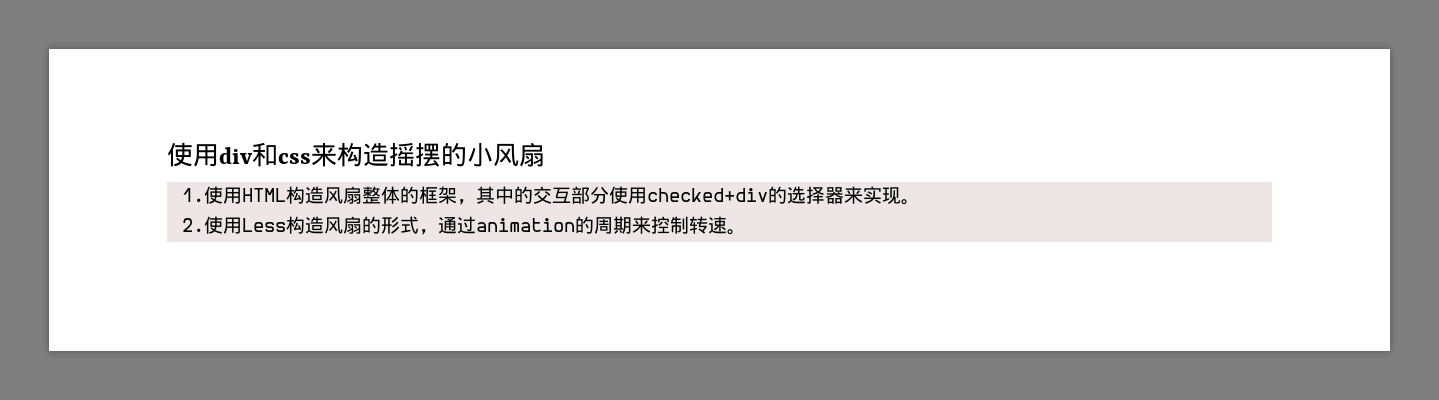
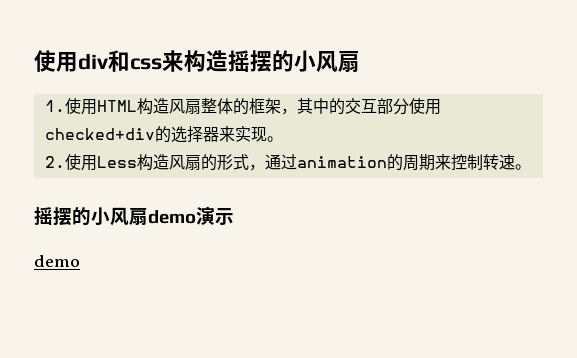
(746, 232) none -> [34,206,234,226] [34,255,80,267] // 摇摆的小风扇demo演示 // demo

